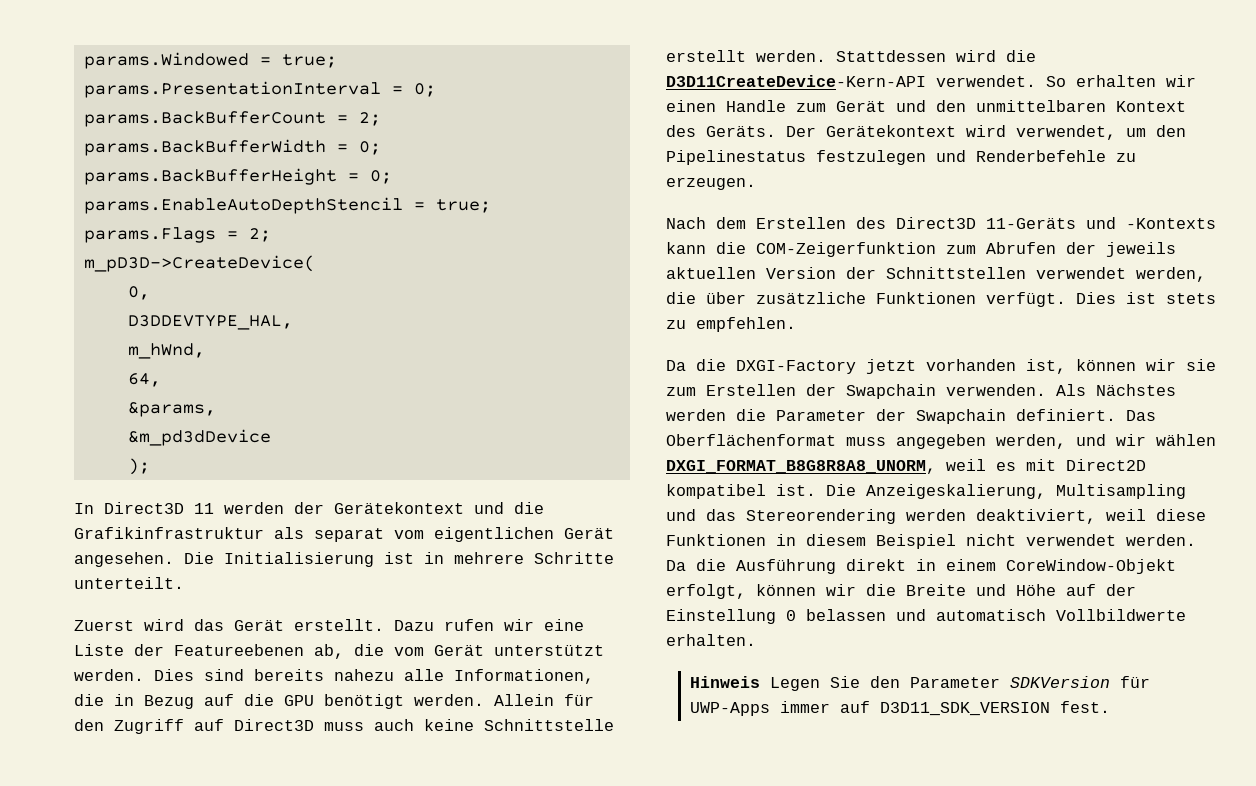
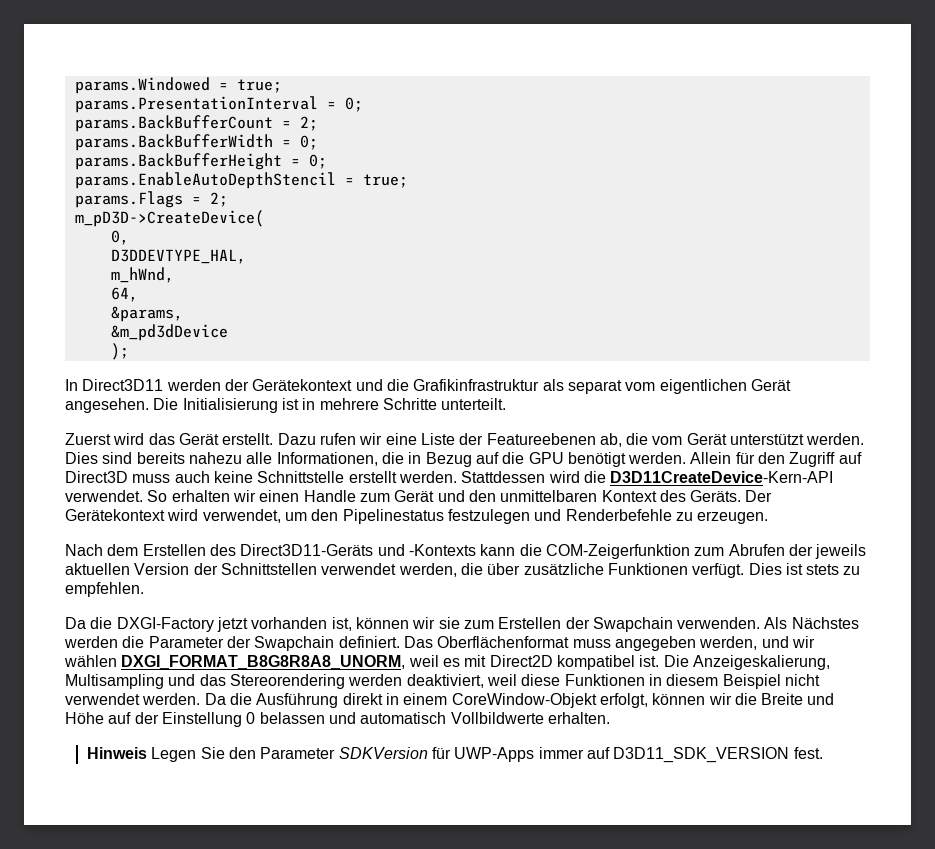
[104,502,214,514] Direct3D 11 -> [82,379,164,391] Direct3D11
[896,217,1076,229] Direct3D 11-Geräts -> [240,544,374,556] Direct3D11-Geräts

